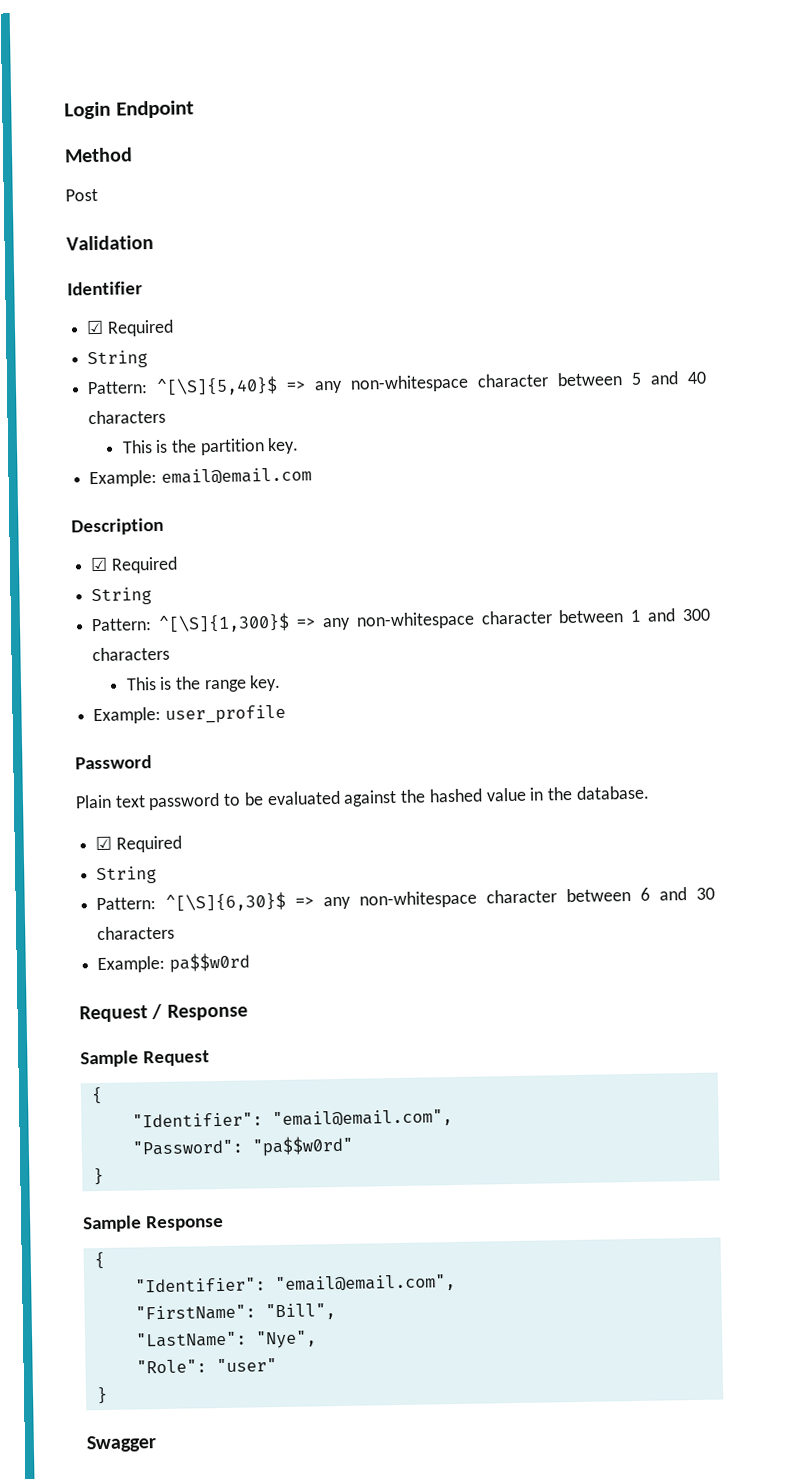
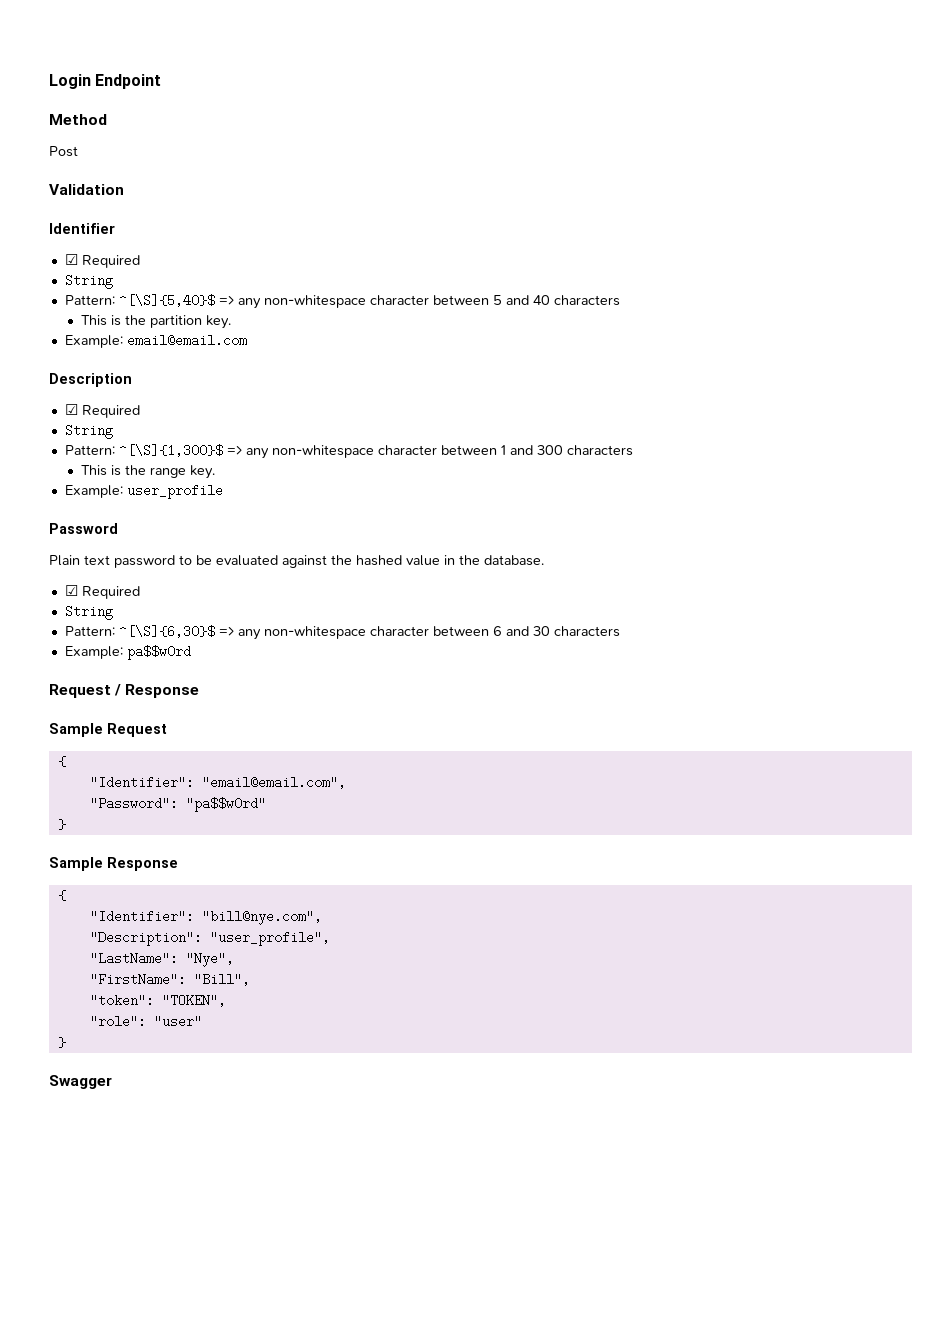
[274,1274,456,1294] "email@email.com", -> [201,910,322,925] [89,931,330,946] [89,952,234,967] "bill@nye.com", // "Description": "user_profile", // "LastName": "Nye",
[135,1330,317,1349] [135,1359,207,1374] "LastName": "Nye", // "Role": -> [89,994,226,1007] [89,1015,146,1028] "token": "TOKEN", // "role":

